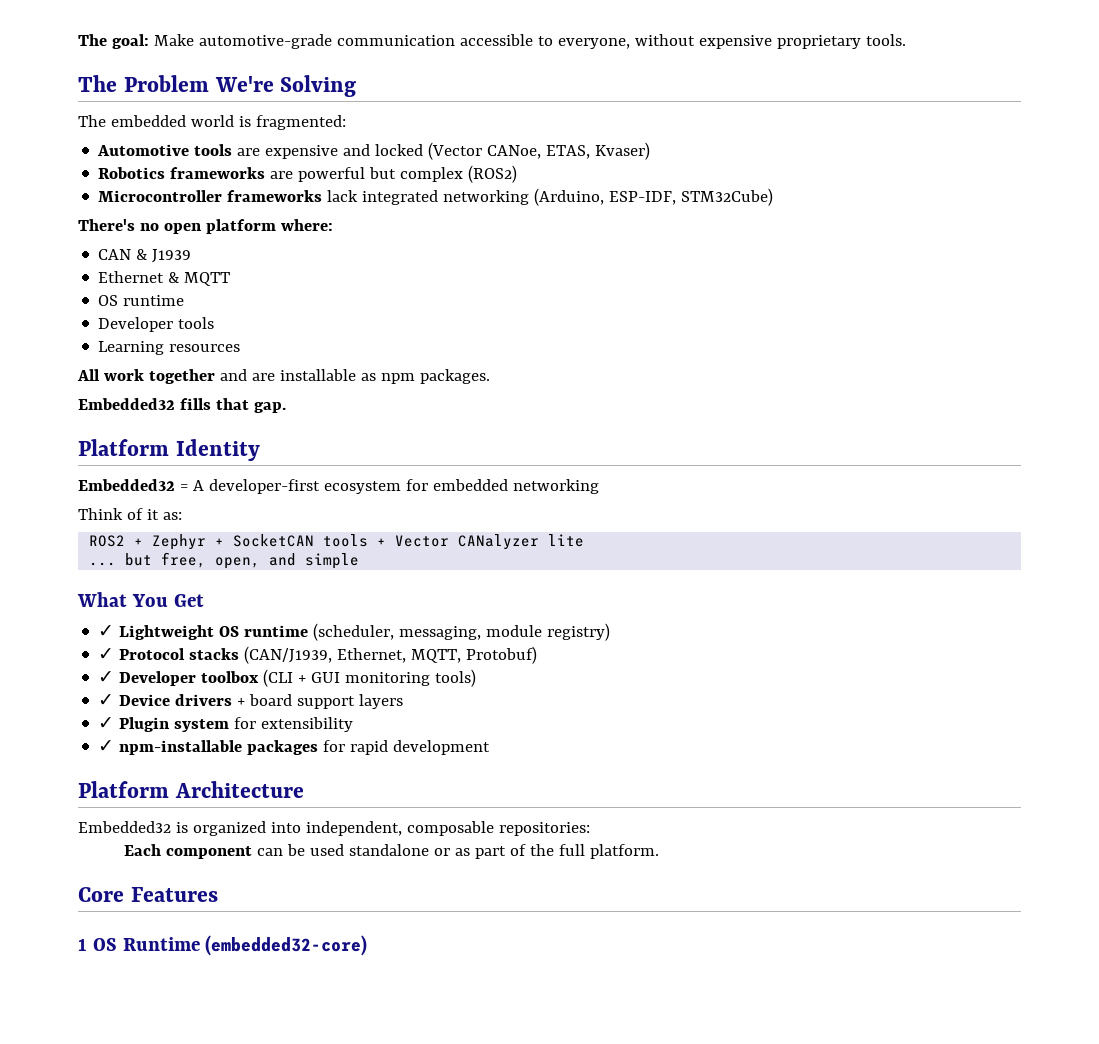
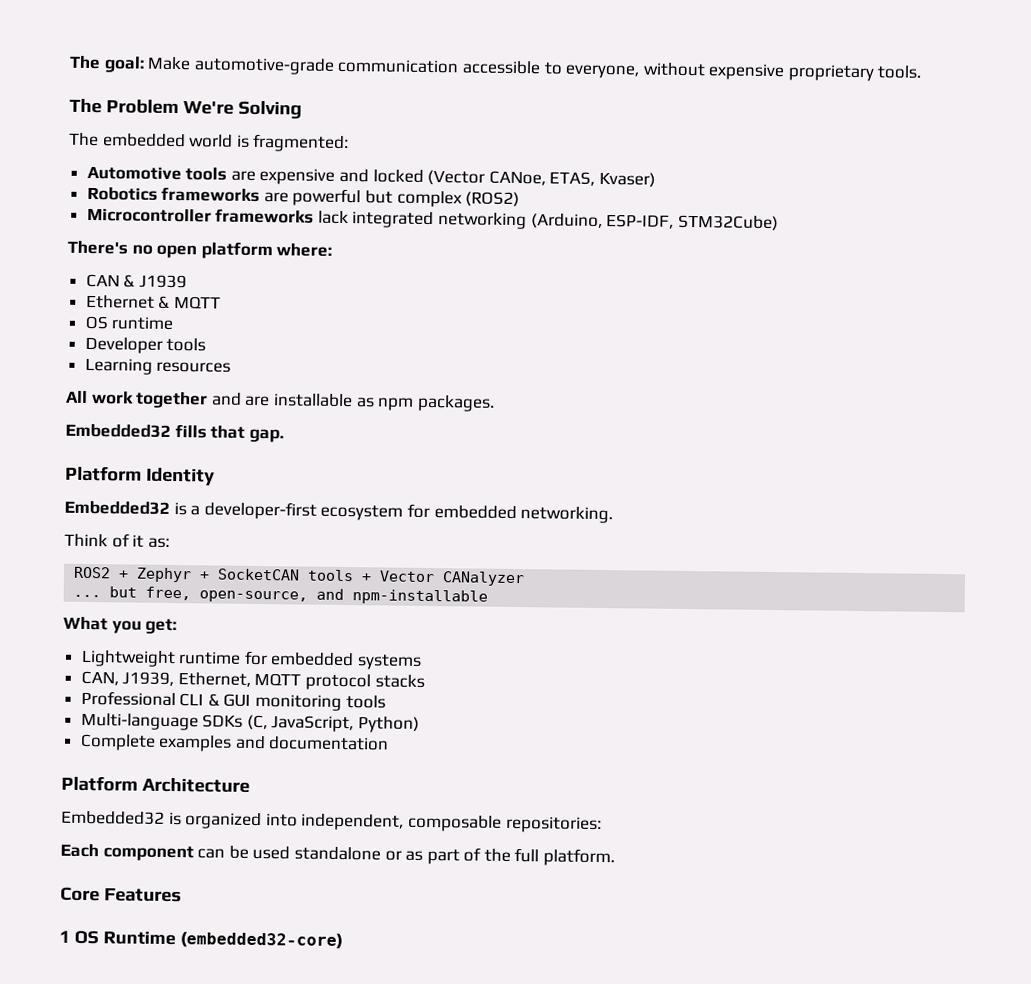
[179,480,204,491] = A -> [173,502,201,516] is a
[512,479,599,494] networking -> [520,506,614,524] networking.
[548,534,585,547] lite -> (526, 579) none
[215,553,360,569] [77,592,204,607] [98,623,611,641] [98,646,538,664] [98,669,477,687] [98,694,404,709] [98,717,354,732] [98,740,491,755] open, and simple // What You Get // ✓ Lightweight OS runtime (scheduler, messaging, module registry) // ✓ Protocol stacks (CAN/J1939, Ethernet, MQTT, Protobuf) // ✓ Developer toolbox (CLI + GUI monitoring tools) // ✓ Device drivers + board support layers // ✓ Plugin system for extensibility // ✓ npm-installable packages for rapid development -> [199,588,489,605] [63,616,178,635] [80,649,423,670] [80,670,425,691] [80,690,386,711] [80,712,421,733] [79,733,390,752] open-source, and npm-installable // What you get: // Lightweight runtime for embedded systems // CAN, J1939, Ethernet, MQTT protocol stacks // Professional CLI & GUI monitoring tools // Multi-language SDKs (C, JavaScript, Python) // Complete examples and documentation

